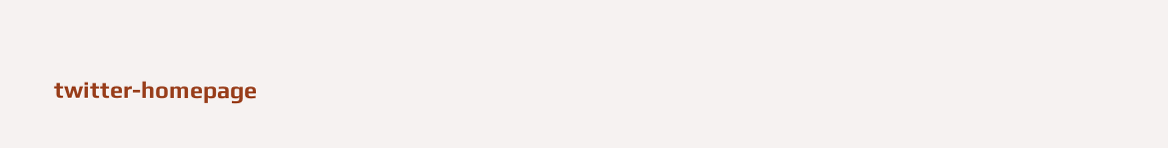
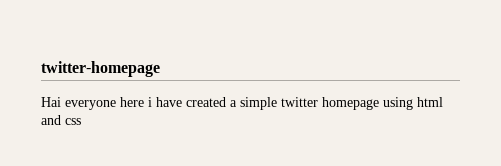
(257, 92) none -> [41,97,443,110] [41,115,81,125] // Hai everyone here i have created a simple twitter homepage using html and css

